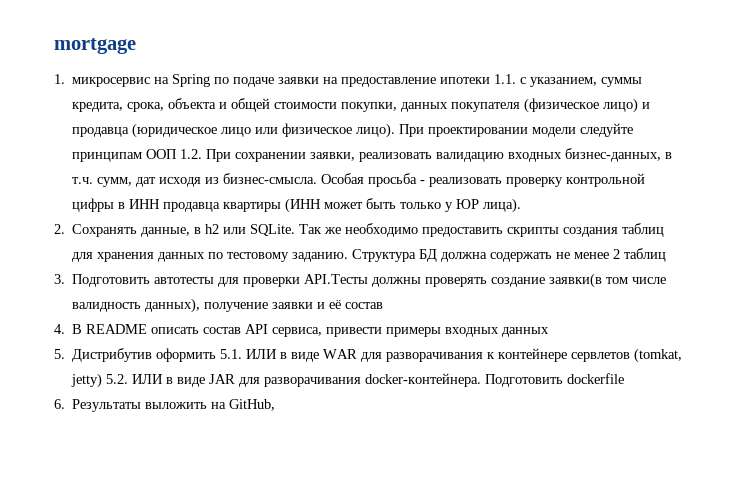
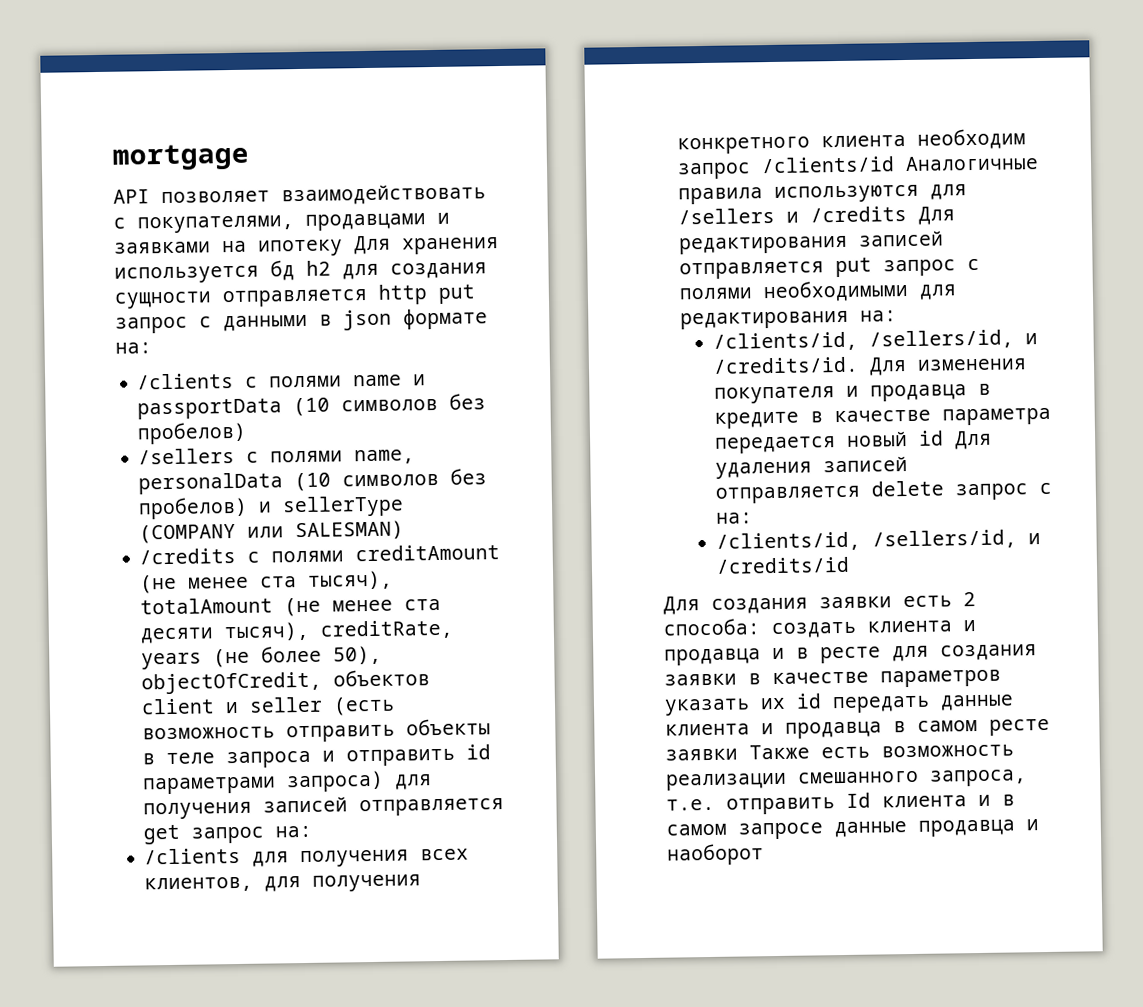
[54,74,643,87] [72,98,651,113] [72,123,634,138] [72,148,673,162] [72,173,646,187] [72,198,522,213] [54,223,665,237] [72,248,667,262] [54,273,667,288] [72,298,384,313] [54,324,550,337] [54,348,683,363] [71,373,625,388] [54,399,276,412] 1. микросервис на Spring по подаче заявки на предоставление ипотеки 1.1. с указанием, суммы кредита, срока, объекта и общей стоимости покупки, данных покупателя (физическое лицо) и продавца (юридическое лицо или физическое лицо). При проектировании модели следуйте принципам ООП 1.2. При сохранении заявки, реализовать валидацию входных бизнес-данных, в т.ч. сумм, дат исходя из бизнес-смысла. Особая просьба - реализовать проверку контрольной цифры в ИНН продавца квартиры (ИНН может быть только у ЮР лица). // 2. Сохранять данные, в h2 или SQLite. Так же необходимо предоставить скрипты создания таблиц для хранения данных по тестовому заданию. Структура БД должна содержать не менее 2 таблиц // 3. Подготовить автотесты для проверки API.Тесты должны проверять создание заявки(в том числе валидность данных), получение заявки и её состав // 4. В README описать состав API сервиса, привести примеры входных данных // 5. Дистрибутив оформить 5.1. ИЛИ в виде WAR для разворачивания к контейнере сервлетов (tomkat, jetty) 5.2. ИЛИ в виде JAR для разворачивания docker-контейнера. Подготовить dockerfile // 6. Результаты выложить на GitHub, -> [113,183,486,206] [113,212,450,234] [114,235,499,257] [114,260,487,284] [114,284,476,309] [115,308,488,334] [115,342,152,354] [137,372,427,390] [137,393,487,420] [137,421,248,445] [138,447,416,465] [138,468,488,495] [138,495,405,520] [139,520,405,544] [139,544,501,565] [140,570,394,594] [140,597,442,617] [140,619,454,644] [141,645,383,670] [141,669,431,695] [141,696,396,716] [142,718,492,743] [142,744,492,769] [143,770,433,795] [143,796,505,820] [143,824,313,845] [144,847,470,868] [144,874,422,893] [677,128,1027,155] [677,155,1040,180] [678,184,968,205] [678,205,956,225] [679,230,945,255] [679,257,981,280] [679,279,958,303] [680,310,898,330] [712,329,1038,352] [712,356,1027,376] [713,383,991,404] [713,407,1051,429] [714,430,992,454] [714,456,908,479] [714,480,1052,504] [715,512,753,524] [715,529,1041,552] [715,556,850,574] [663,592,976,615] [663,618,976,639] [664,644,1037,666] [664,669,1001,688] [664,693,1014,716] [665,718,1050,739] [665,744,1014,761] [666,769,1027,791] [666,792,1015,815] [666,819,1039,840] [667,843,764,866] API позволяет взаимодействовать с покупателями, продавцами и заявками на ипотеку Для хранения используется бд h2 для создания сущности отправляется http put запрос с данными в json формате на: // /clients с полями name и passportData (10 символов без пробелов) // /sellers с полями name, personalData (10 символов без пробелов) и sellerType (COMPANY или SALESMAN) // /credits с полями creditAmount (не менее ста тысяч), totalAmount (не менее ста десяти тысяч), creditRate, years (не более 50), objectOfCredit, объектов client и seller (есть возможность отправить объекты в теле запроса и отправить id параметрами запроса) для получения записей отправляется get запрос на: // /clients для получения всех клиентов, для получения конкретного клиента необходим запрос /clients/id Аналогичные правила используются для /sellers и /credits Для редактирования записей отправляется put запрос с полями необходимыми для редактирования на: // /clients/id, /sellers/id, и /credits/id. Для изменения покупателя и продавца в кредите в качестве параметра передается новый id Для удаления записей отправляется delete запрос с на: // /clients/id, /sellers/id, и /credits/id // Для создания заявки есть 2 способа: создать клиента и продавца и в ресте для создания заявки в качестве параметров указать их id передать данные клиента и продавца в самом ресте заявки Также есть возможность реализации смешанного запроса, т.е. отправить Id клиента и в самом запросе данные продавца и наоборот

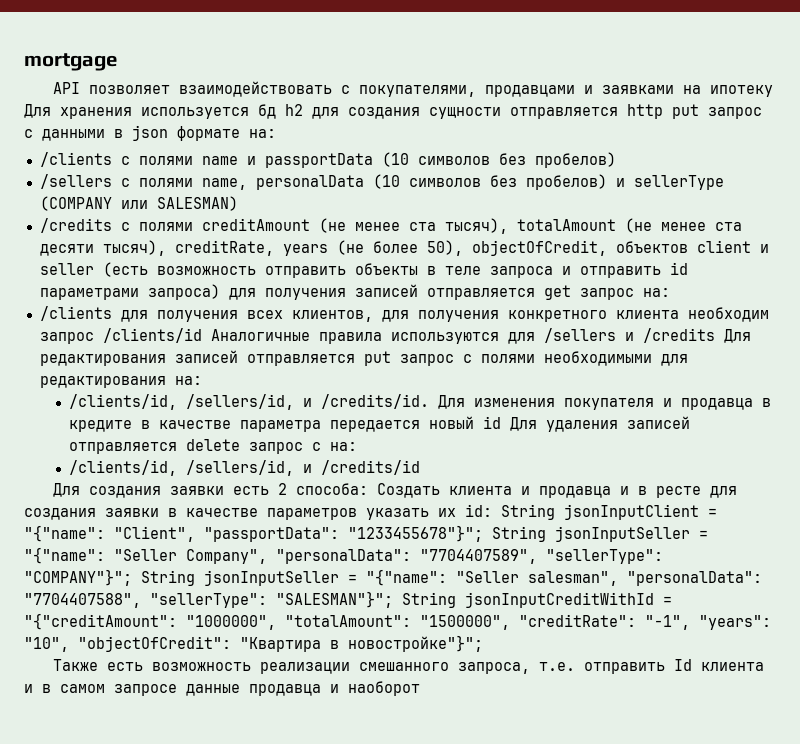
[771,621,857,639] создать -> [377,483,441,498] Создать
[796,693,1014,714] [665,718,1050,739] [665,748,738,761] id передать данные клиента и продавца в самом ресте заявки -> [465,504,717,520] [24,525,708,542] [24,547,663,564] [24,569,762,586] [24,591,672,608] [24,613,771,630] [24,635,483,652] id: String jsonInputClient = "{"name": "Client", "passportData": "1233455678"}"; String jsonInputSeller = "{"name": "Seller Company", "personalData": "7704407589", "sellerType": "COMPANY"}"; String jsonInputSeller = "{"name": "Seller salesman", "personalData": "7704407588", "sellerType": "SALESMAN"}"; String jsonInputCreditWithId = "{"creditAmount": "1000000", "totalAmount": "1500000", "creditRate": "-1", "years": "10", "objectOfCredit": "Квартира в новостройке"}"; //

